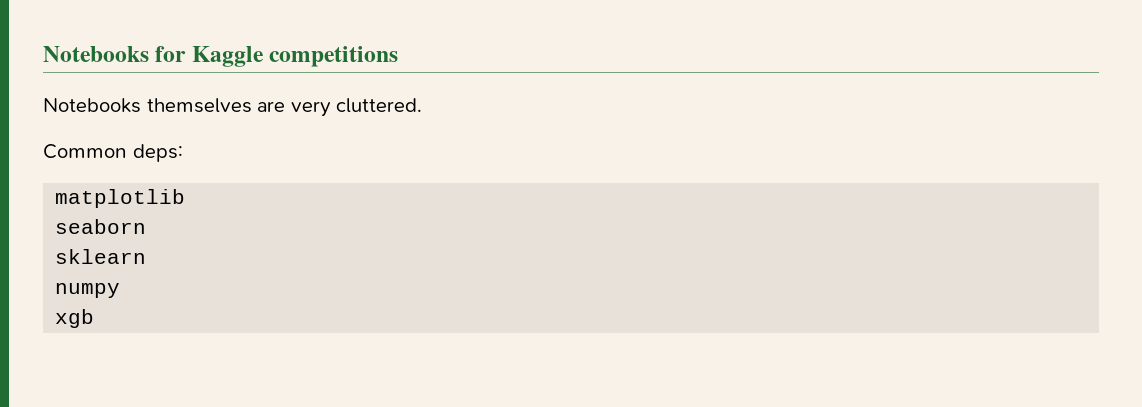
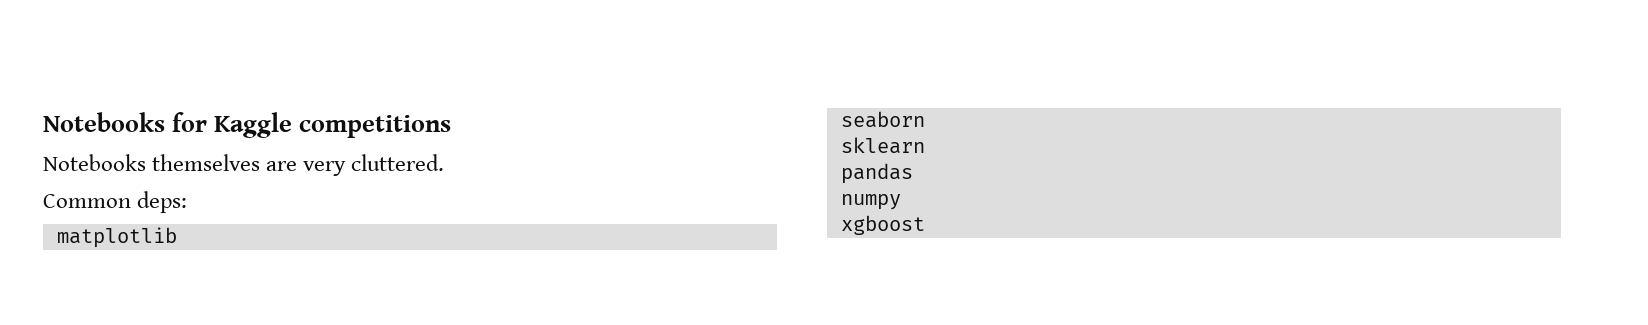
(147, 256) none -> [840,163,913,184] // pandas
[55,309,95,328] xgb -> [840,215,925,235] xgboost

